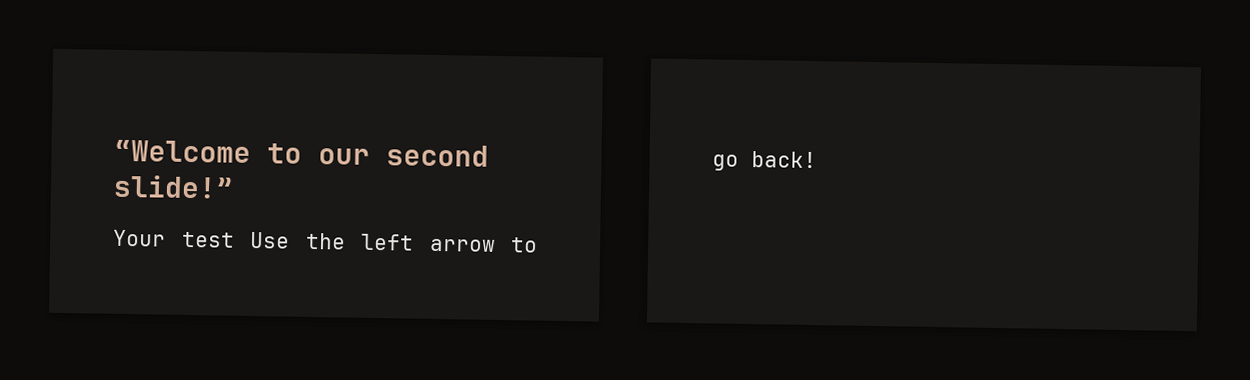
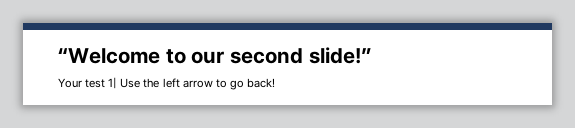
(235, 239) none -> [108,77,118,89] 1|

